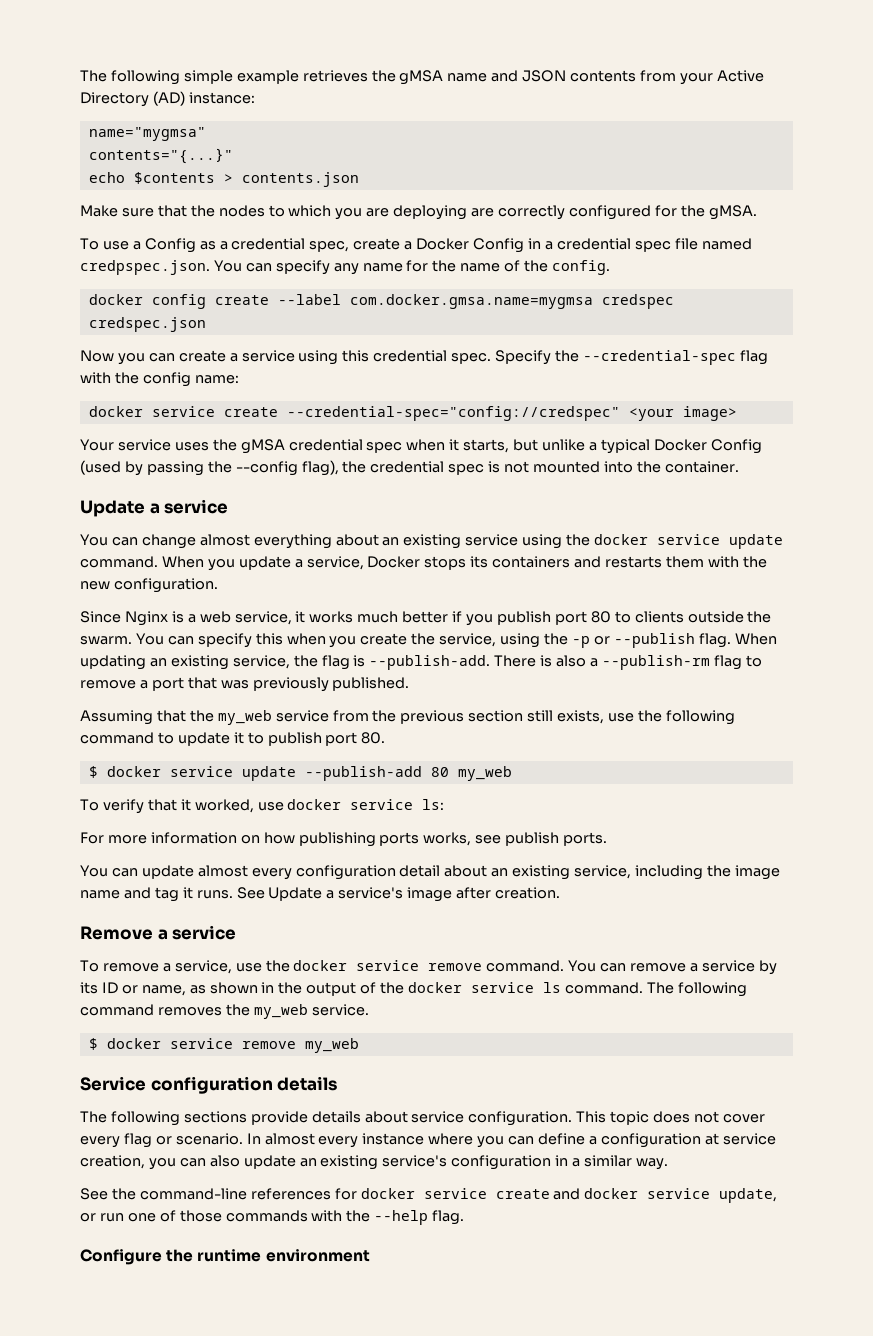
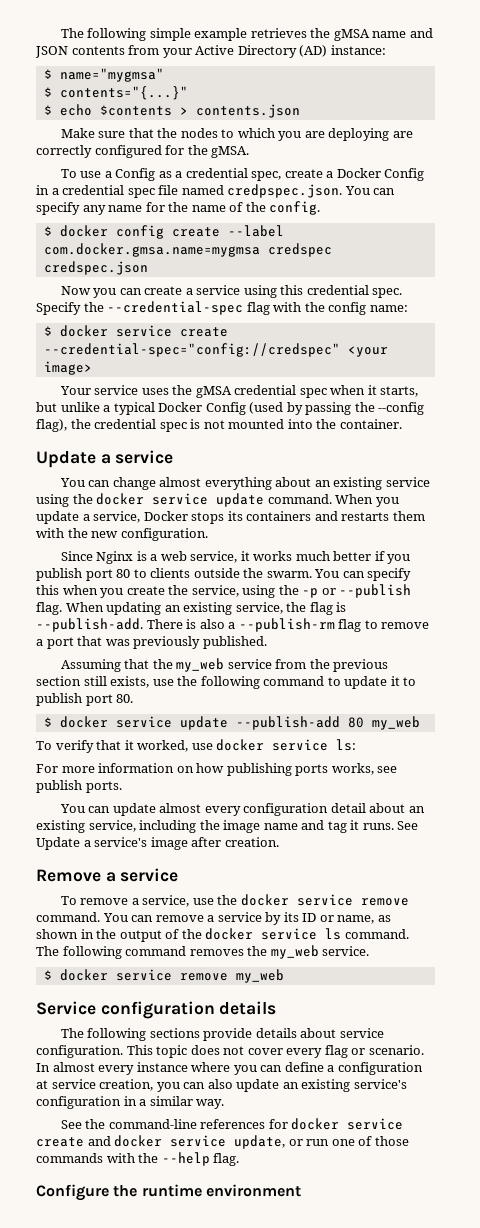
(255, 98) none -> [43,69,52,79] $
(206, 134) none -> [43,87,52,97] $
(233, 156) none -> [43,105,52,115] $
(611, 267) none -> [43,226,52,236] $
(239, 379) none -> [43,326,52,336] $

